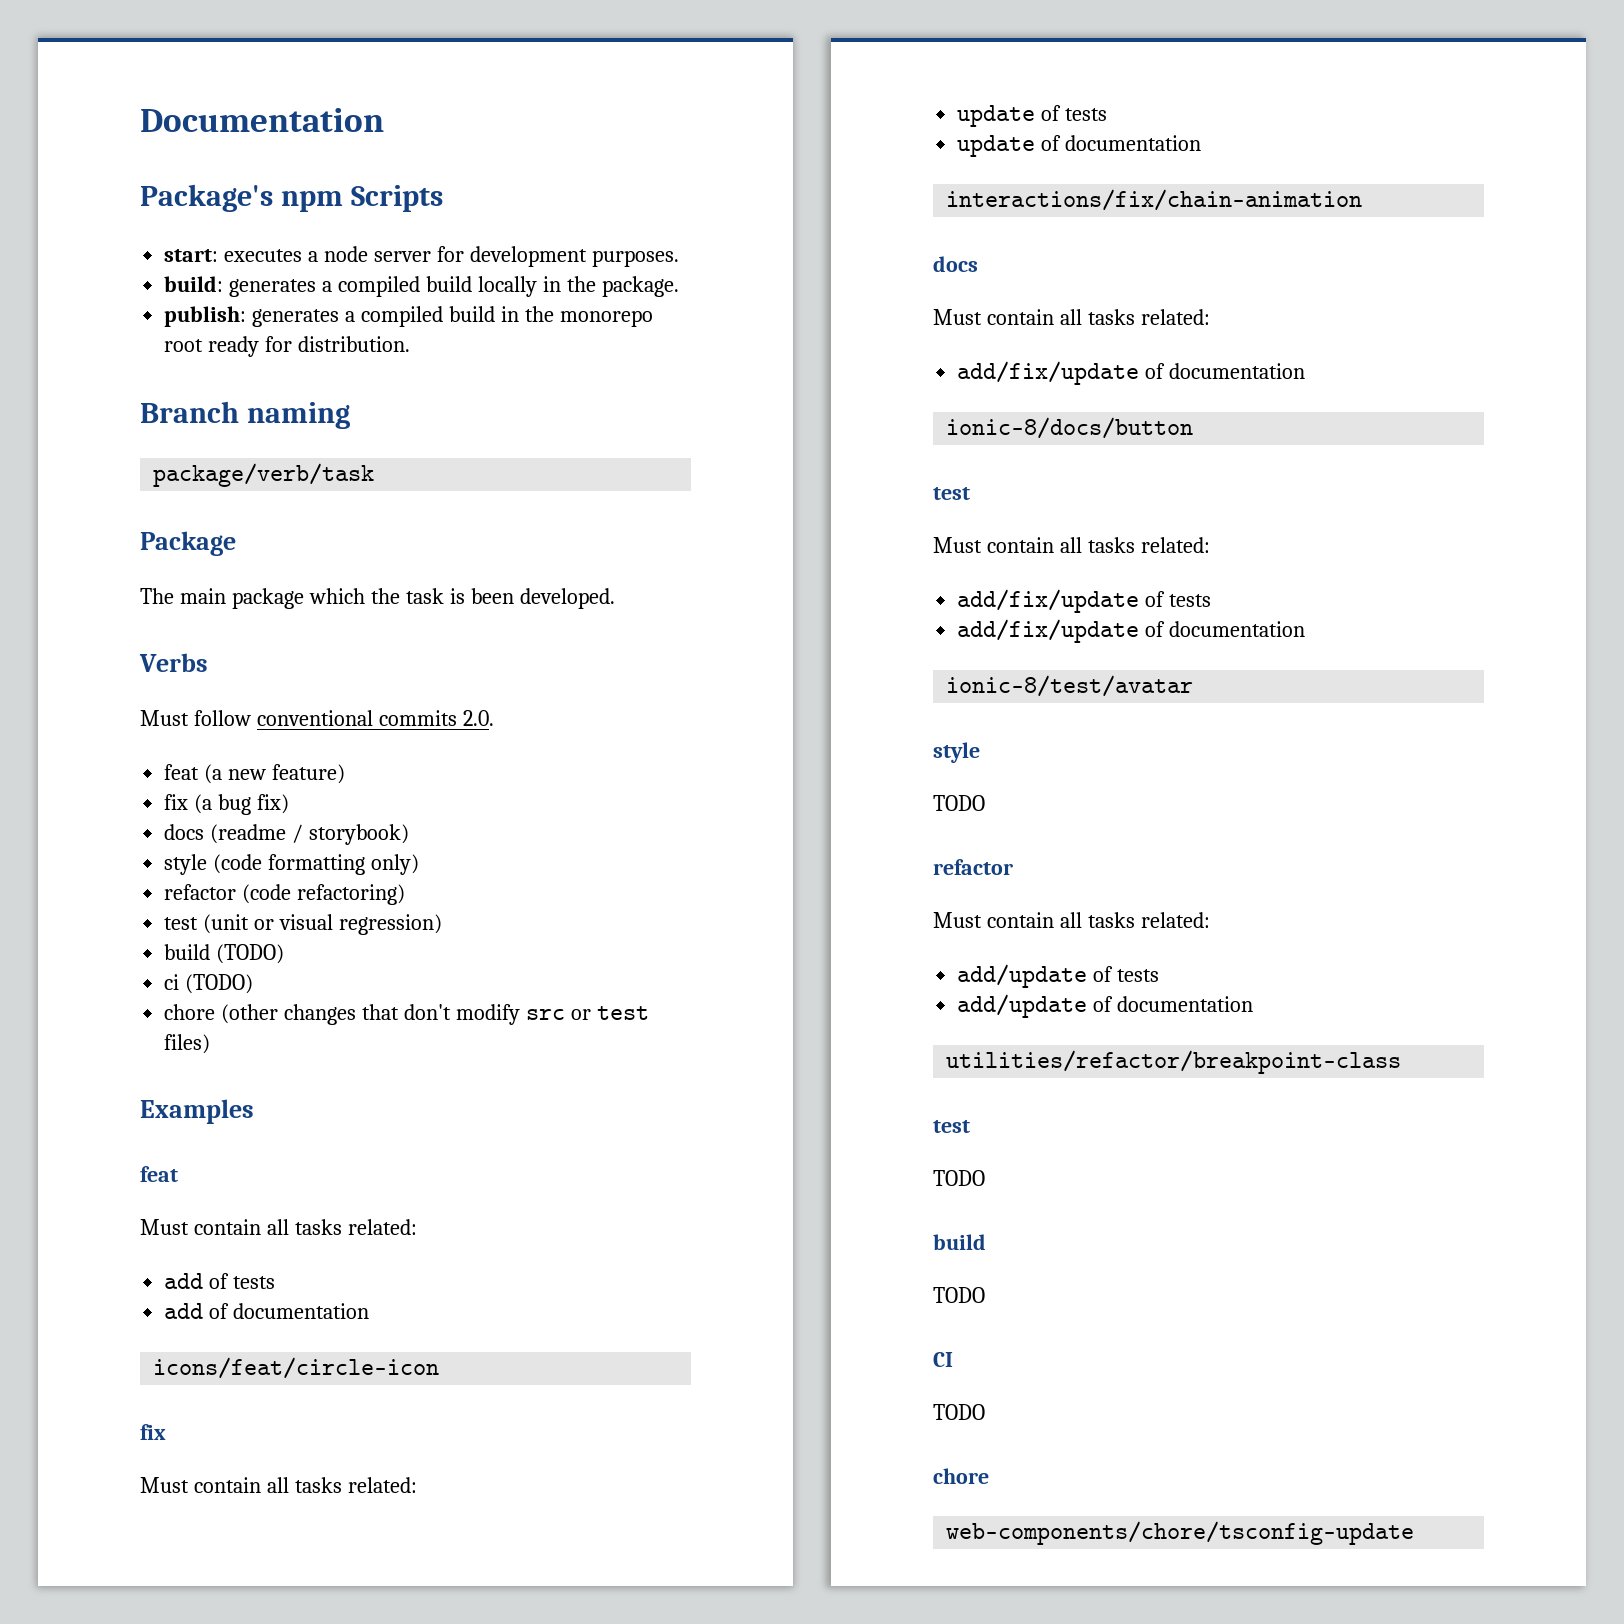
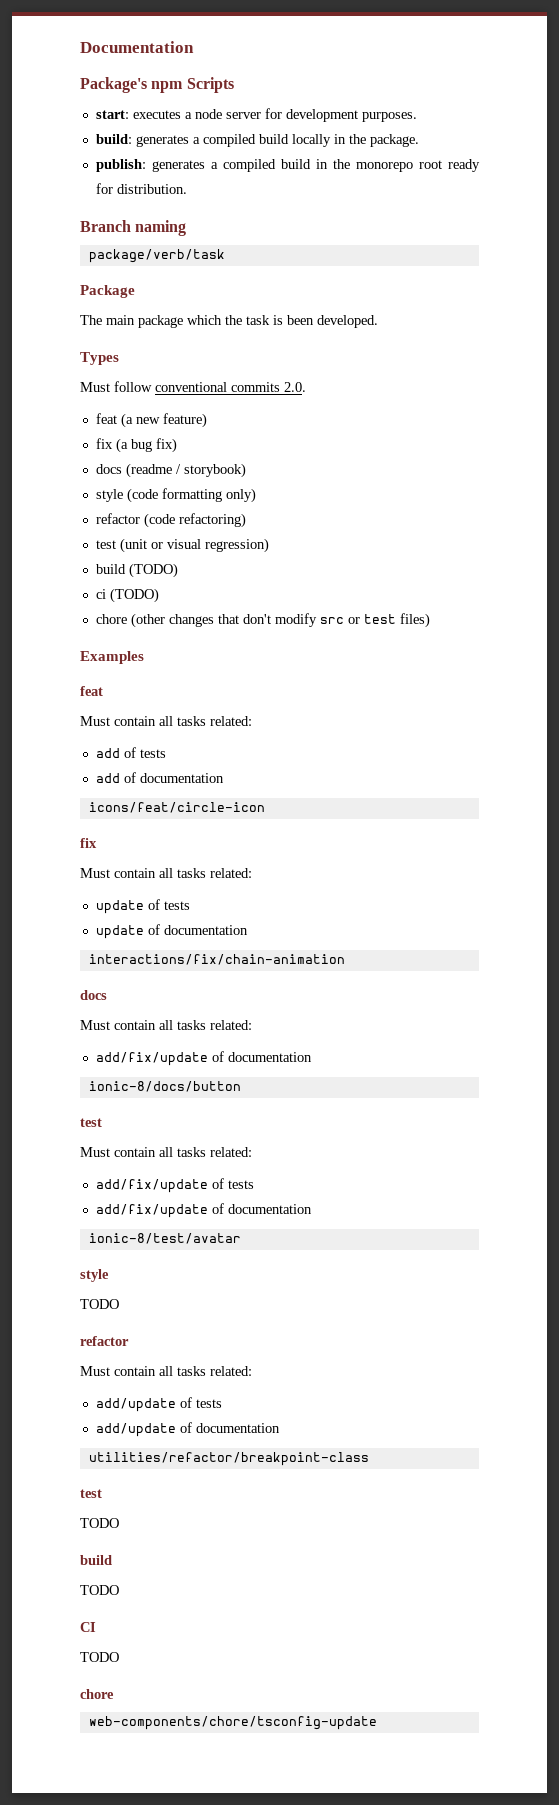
[139,653,208,672] Verbs -> [80,352,119,365] Types

